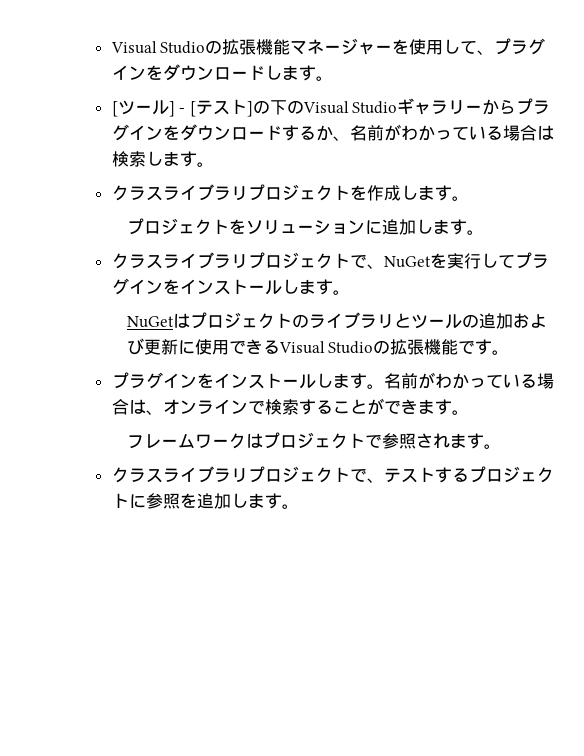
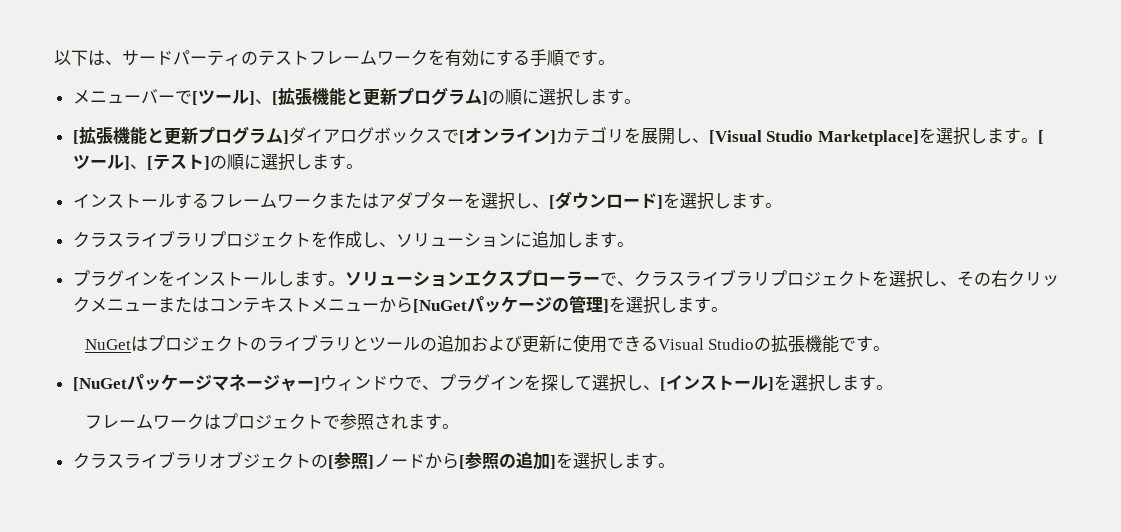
[110,38,546,55] [111,64,333,81] [111,98,551,117] [111,124,554,141] [111,151,146,167] Visual Studioの拡張機能マネージャーを使用して、プラグインをダウンロードします。 // [ツール] - [テスト]の下のVisual Studioギャラリーからプラグインをダウンロードするか、名前がわかっている場合は検索 -> [54,49,615,67] [72,87,641,106] [72,126,1044,146] [72,153,363,171] [72,191,714,210] 以下は、サードパーティのテストフレームワークを有効にする手順です。 // メニューバーで[ツール]、[拡張機能と更新プログラム]の順に選択します。 // [拡張機能と更新プログラム]ダイアログボックスで[オンライン]カテゴリを展開し、[Visual Studio Marketplace]を選択します。[ツール]、[テスト]の順に選択します。 // インストールするフレームワークまたはアダプターを選択し、[ダウンロード]を選択
[417,185,469,201] [126,218,246,235] ます。 // プロジェクトを -> [378,242,396,247] 、
[111,252,549,269] [111,278,282,295] クラスライブラリプロジェクトで、NuGetを実行してプラグインをインストール -> [72,269,1059,288] [72,295,660,314] プラグインをインストールします。ソリューションエクスプローラーで、クラスライブラリプロジェクトを選択し、その右クリックメニューまたはコンテキストメニューから[NuGetパッケージの管理]を選択
[111,372,554,389] [111,398,469,415] プラグインをインストールします。名前がわかっている場合は、オンラインで検索することができます。 -> [72,374,893,392] [NuGetパッケージマネージャー]ウィンドウで、プラグインを探して選択し、[インストール]を選択します。
[247,466,554,483] [111,493,231,509] プロジェクトで、テストするプロジェクトに参照を追加 -> [208,451,607,470] オブジェクトの[参照]ノードから[参照の追加]を選択

